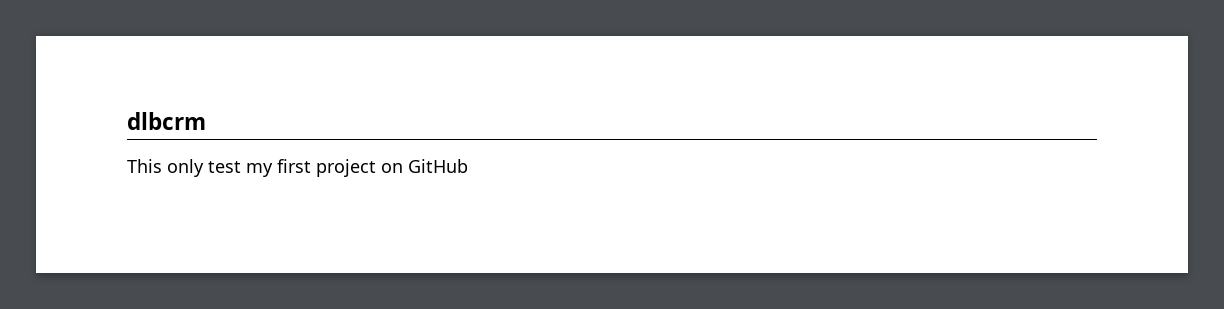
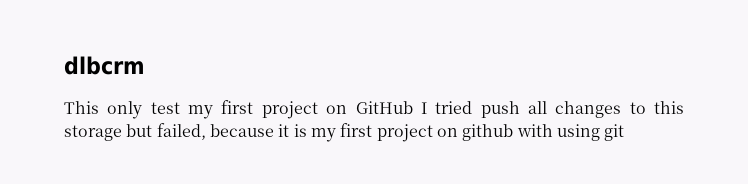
(468, 166) none -> [420,101,684,118] [64,123,625,142] I tried push all changes to this storage but failed, because it is my first project on github with using git

